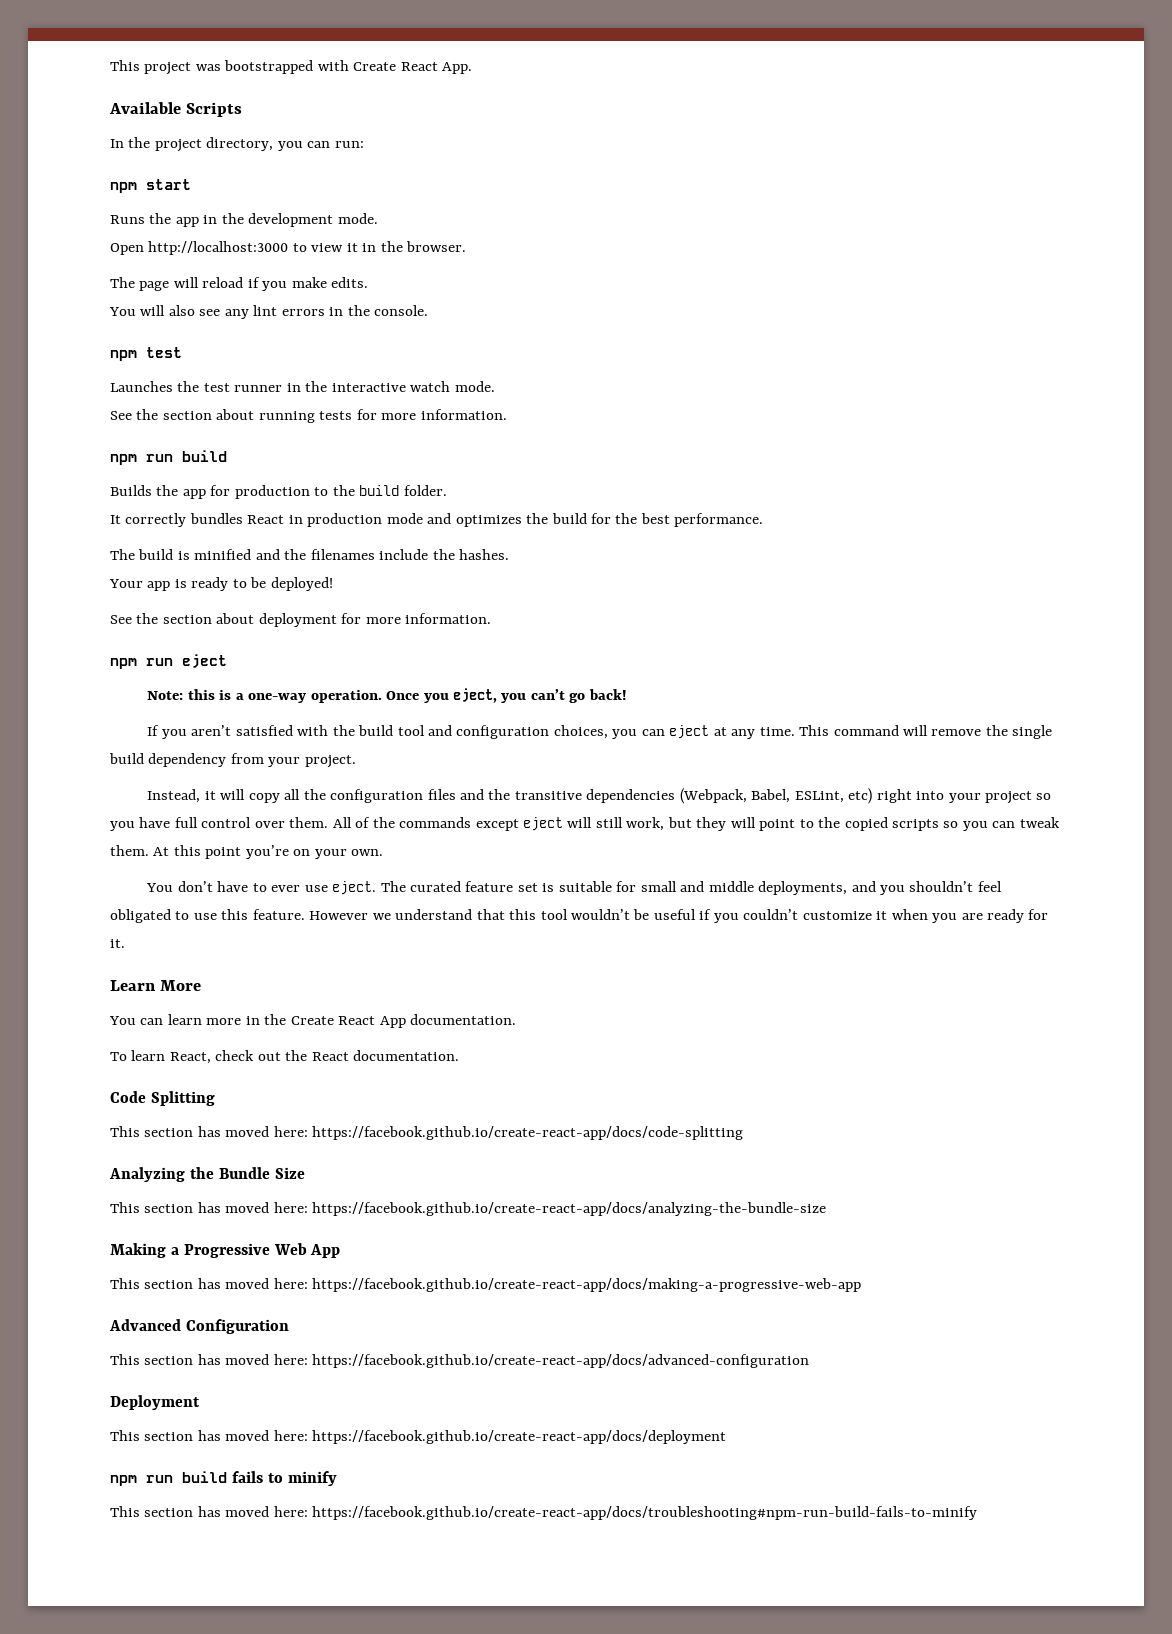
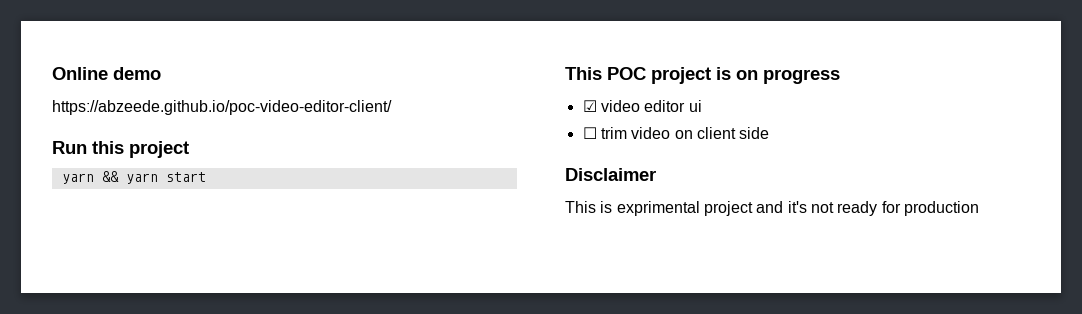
[110,60,473,75] [109,102,243,117] [110,137,364,152] [110,179,191,193] [110,213,378,227] [110,241,467,255] [110,277,369,291] [109,305,429,319] [110,347,182,361] [110,381,495,392] [110,409,507,423] [110,450,227,465] [110,485,447,499] [110,513,764,527] [110,549,510,560] [109,577,333,591] [110,613,492,627] [110,654,227,669] [147,688,627,703] [147,725,1053,739] [109,753,356,768] [147,788,1052,804] [110,817,1060,831] [110,845,384,859] [146,881,1002,895] [110,909,1049,923] [110,939,125,948] [110,980,202,991] [109,1014,517,1028] [110,1050,460,1064] [110,1091,215,1106] [110,1126,744,1140] [109,1167,305,1182] [110,1202,827,1216] [110,1243,341,1258] [110,1278,862,1292] [109,1319,289,1334] [110,1354,810,1368] [110,1395,200,1410] [110,1430,727,1444] [110,1471,337,1486] [110,1506,978,1520] This project was bootstrapped with Create React App. // Available Scripts // In the project directory, you can run: // npm start // Runs the app in the development mode. // Open http://localhost:3000 to view it in the browser. // The page will reload if you make edits. // You will also see any lint errors in the console. // npm test // Launches the test runner in the interactive watch mode. // See the section about running tests for more information. // npm run build // Builds the app for production to the build folder. // It correctly bundles React in production mode and optimizes the build for the best performance. // The build is minified and the filenames include the hashes. // Your app is ready to be deployed! // See the section about deployment for more information. // npm run eject // Note: this is a one-way operation. Once you eject, you can’t go back! // If you aren’t satisfied with the build tool and configuration choices, you can eject at any time. This command will remove the single build dependency from your project. // Instead, it will copy all the configuration files and the transitive dependencies (Webpack, Babel, ESLint, etc) right into your project so you have full control over them. All of the commands except eject will still work, but they will point to the copied scripts so you can tweak them. At this point you’re on your own. // You don’t have to ever use eject. The curated feature set is suitable for small and middle deployments, and you shouldn’t feel obligated to use this feature. However we understand that this tool wouldn’t be useful if you couldn’t customize it when you are ready for it. // Learn More // You can learn more in the Create React App documentation. // To learn React, check out the React documentation. // Code Splitting // This section has moved here: https://facebook.github.io/create-react-app/docs/code-splitting // Analyzing the Bundle Size // This section has moved here: https://facebook.github.io/create-react-app/docs/analyzing-the-bundle-size // Making a Progressive Web App // This section has moved here: https://facebook.github.io/create-react-app/docs/making-a-progressive-web-app // Advanced Configuration // This section has moved here: https://facebook.github.io/create-react-app/docs/advanced-configuration // Deployment // This section has moved here: https://facebook.github.io/create-react-app/docs/deployment // npm run build fails to minify // This section has moved here: https://facebook.github.io/create-react-app/docs/troubleshooting#npm-run-build-fails-to-minify -> [52,67,161,80] [52,100,392,115] [52,141,189,158] [61,171,206,184] [565,67,840,84] [582,100,702,112] [582,127,770,139] [565,168,656,181] [565,201,979,216] Online demo // https://abzeede.github.io/poc-video-editor-client/ // Run this project // yarn && yarn start // This POC project is on progress // ☑ video editor ui // ☐ trim video on client side // Disclaimer // This is exprimental project and it's not ready for production

